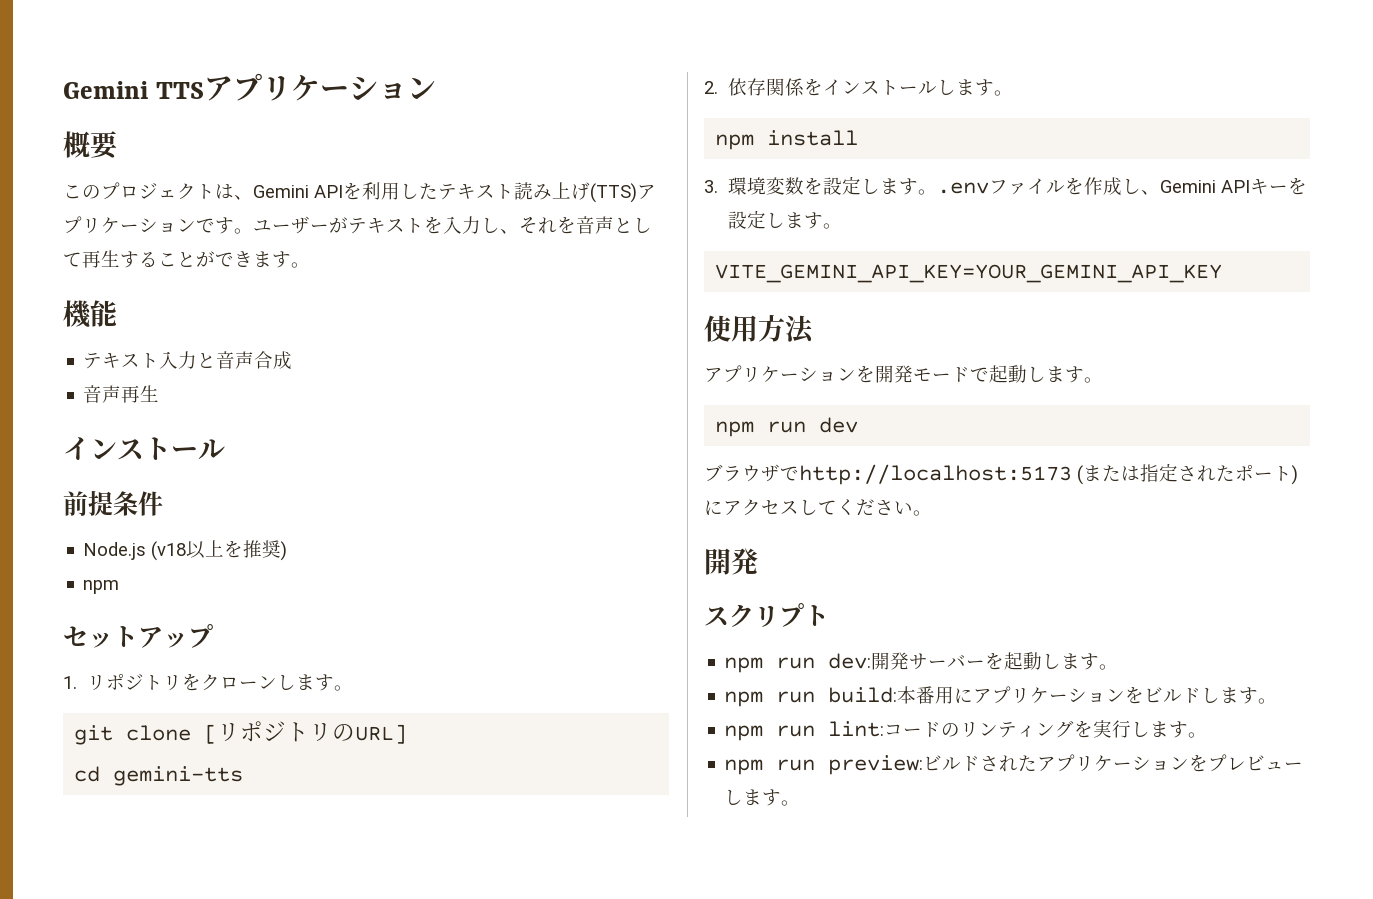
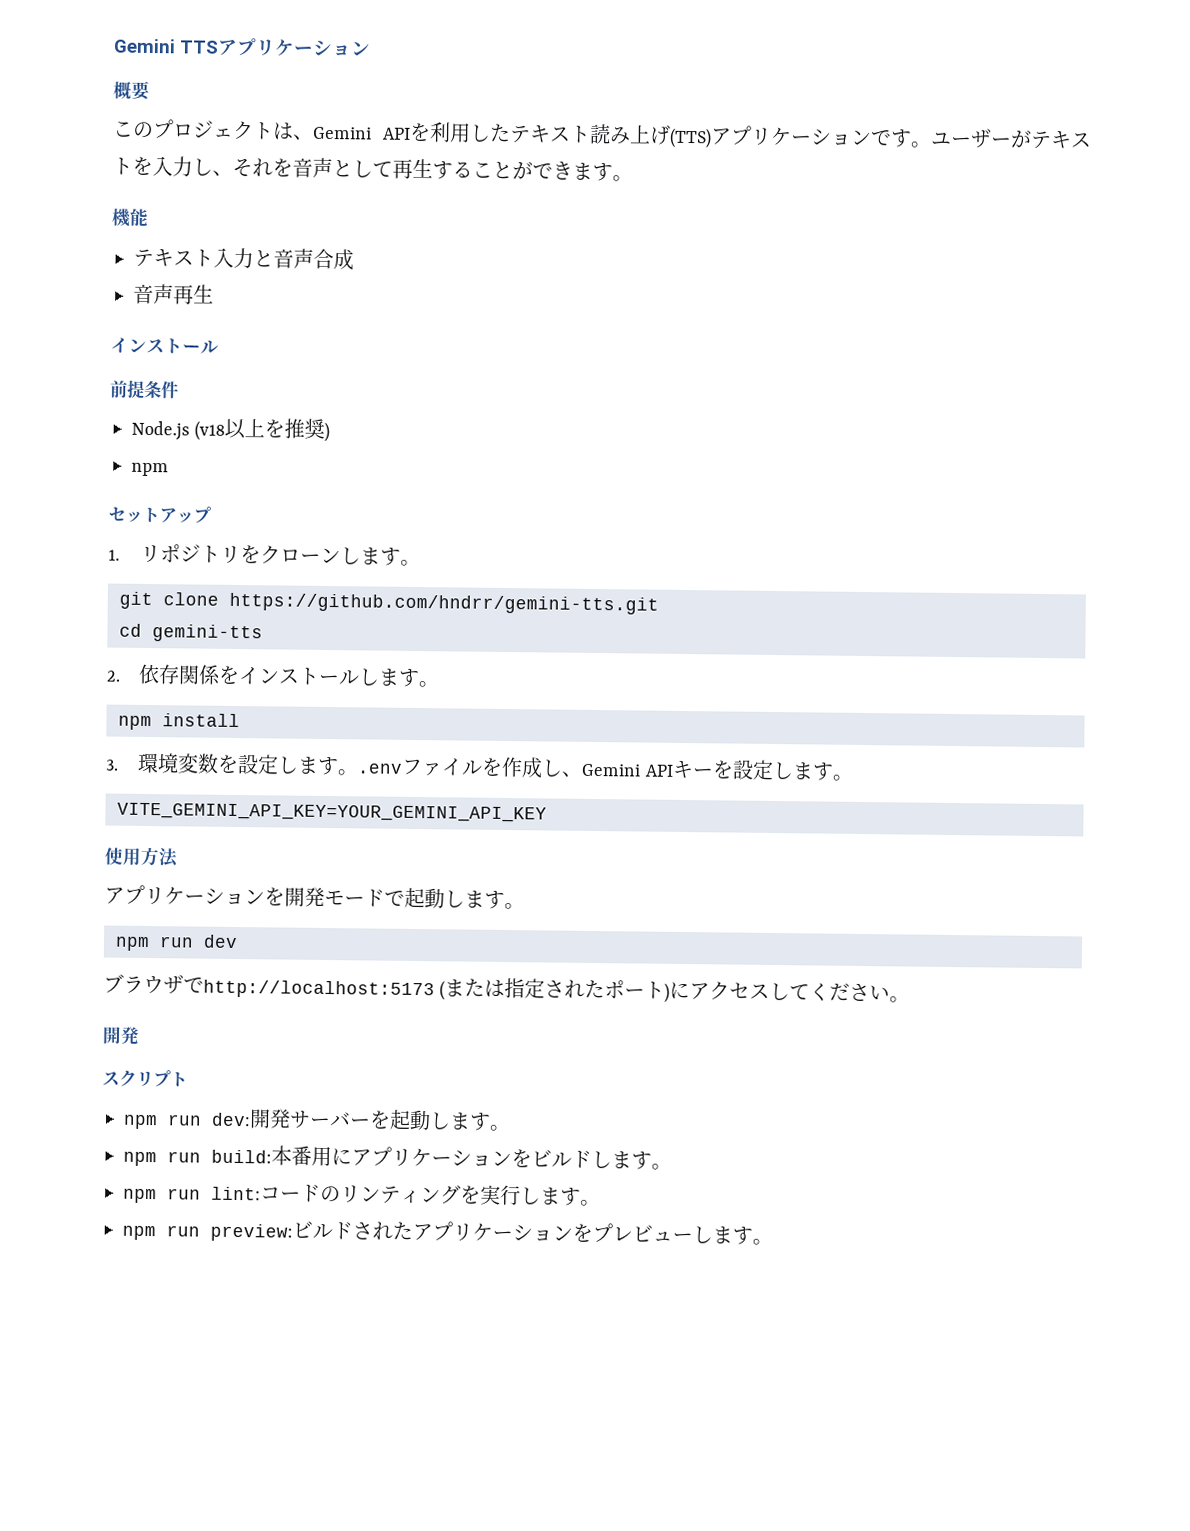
[204,721,408,744] [リポジトリのURL] -> [229,592,659,615] https://github.com/hndrr/gemini-tts.git

